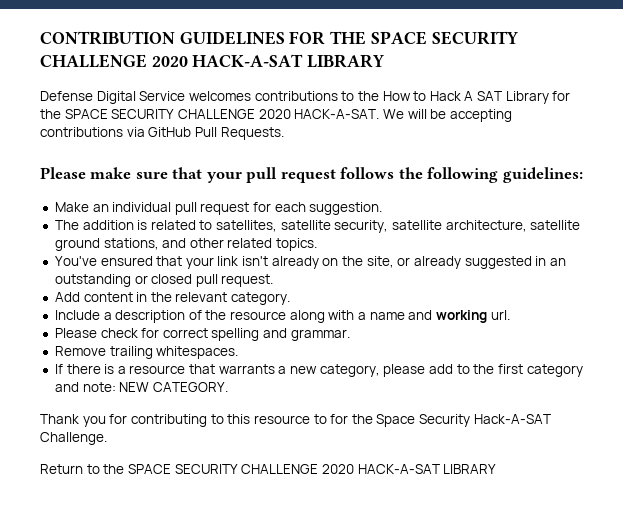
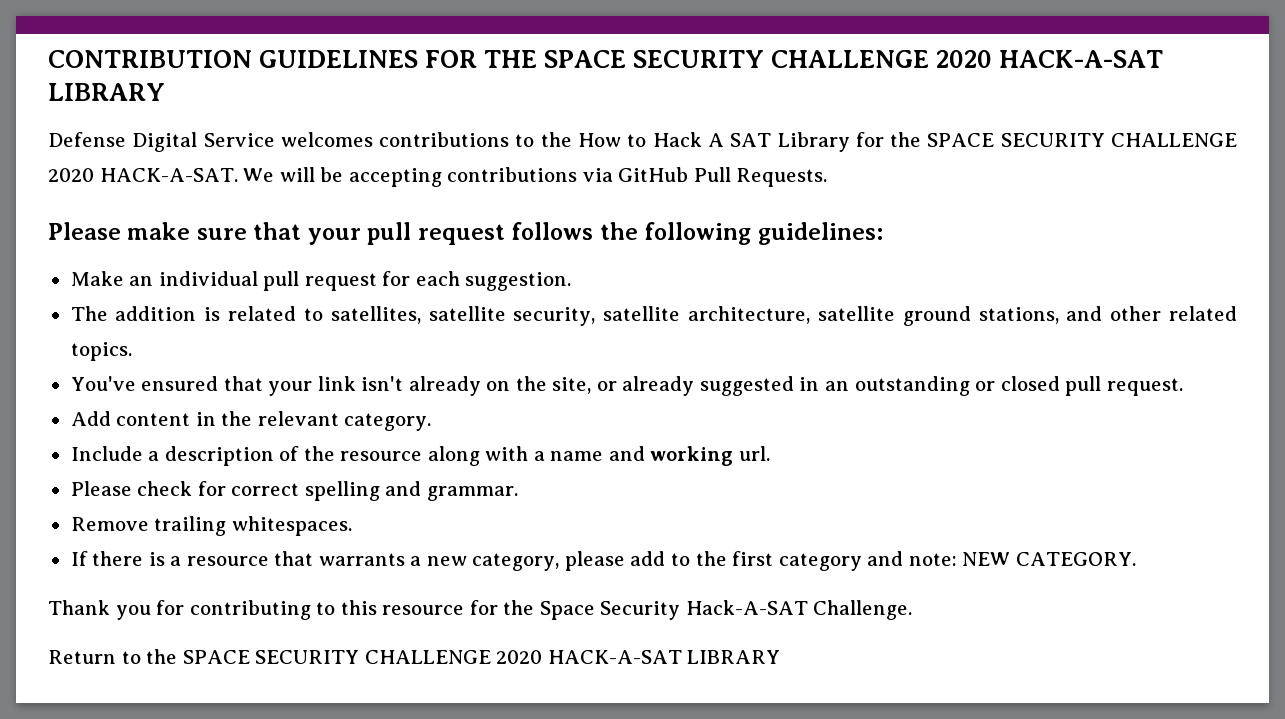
[313,414,327,424] to -> (465, 610) none

